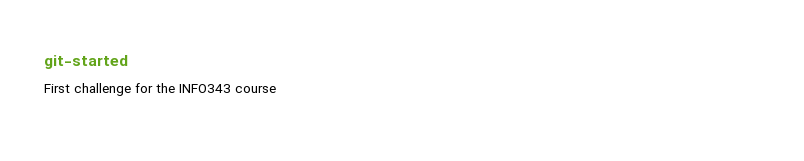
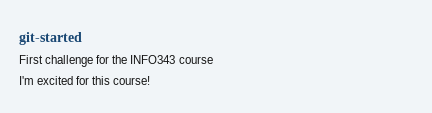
(276, 89) none -> [19,76,151,85] // I'm excited for this course!

